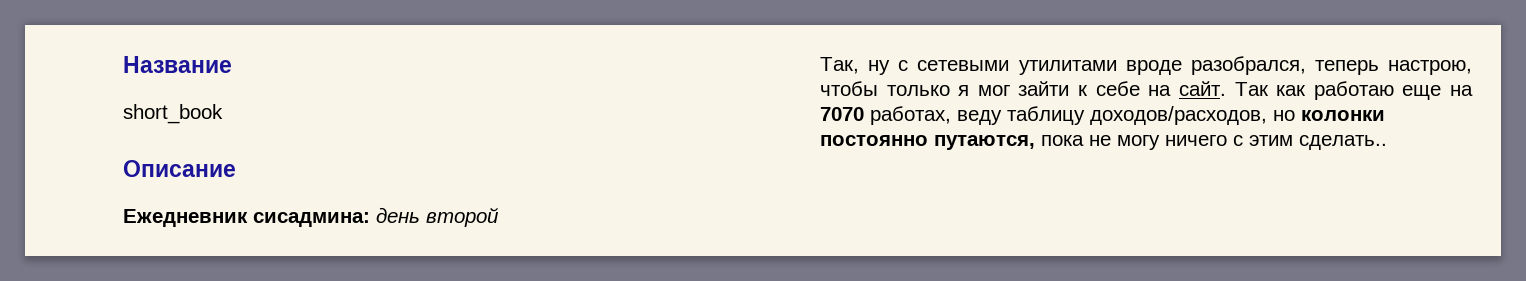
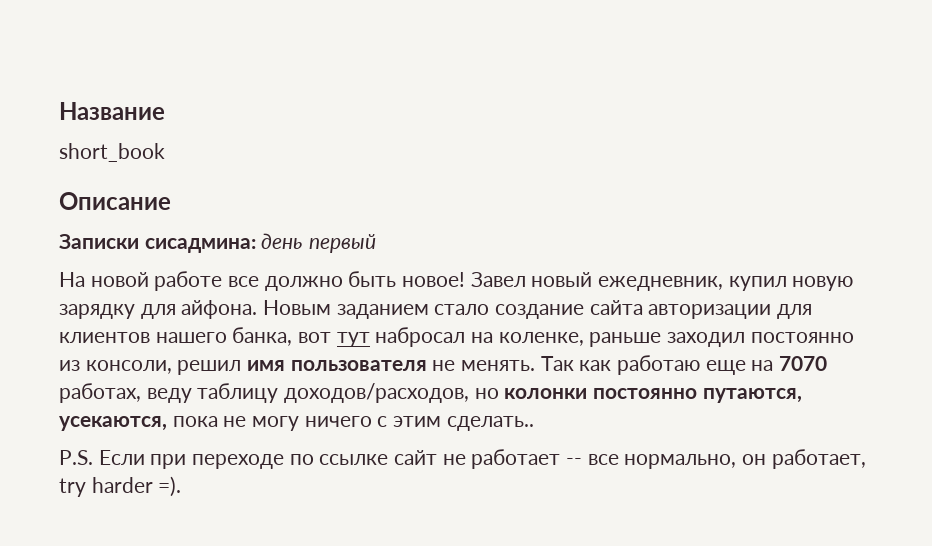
[123,209,248,227] Ежедневник -> [59,234,139,249] Записки
[426,207,498,227] [820,56,1472,75] [820,81,1226,96] второй // Так, ну с сетевыми утилитами вроде разобрался, теперь настрою, чтобы только я мог зайти к себе на сайт. -> [309,234,377,253] [59,271,854,291] [59,300,813,319] [59,327,854,347] [59,360,536,375] первый // На новой работе все должно быть новое! Завел новый ежедневник, купил новую зарядку для айфона. Новым заданием стало создание сайта авторизации для клиентов нашего банка, вот тут набросал на коленке, раньше заходил постоянно из консоли, решил имя пользователя не менять.
(1035, 142) none -> [59,416,167,431] усекаются,
(1387, 142) none -> [59,449,866,469] [59,476,182,497] // P.S. Если при переходе по ссылке сайт не работает -- все нормально, он работает, try harder =).

